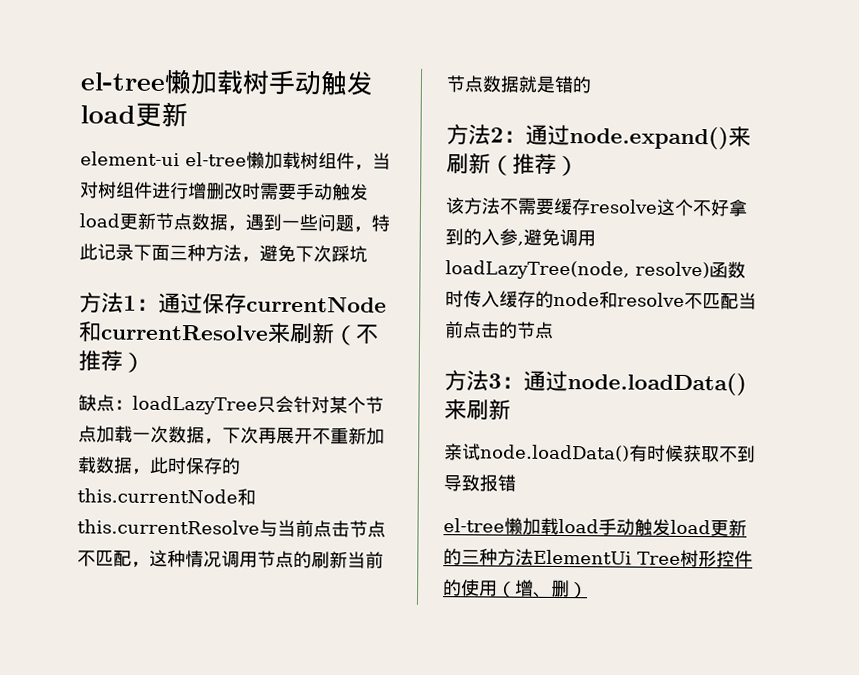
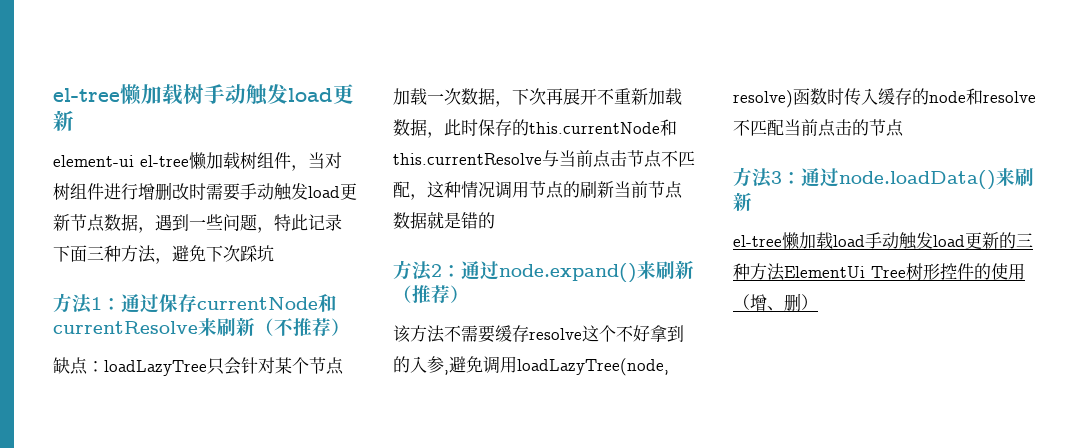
[444,443,756,463] [443,474,516,492] // 亲试node.loadData()有时候获取不到导致报错 -> (752, 201) none

